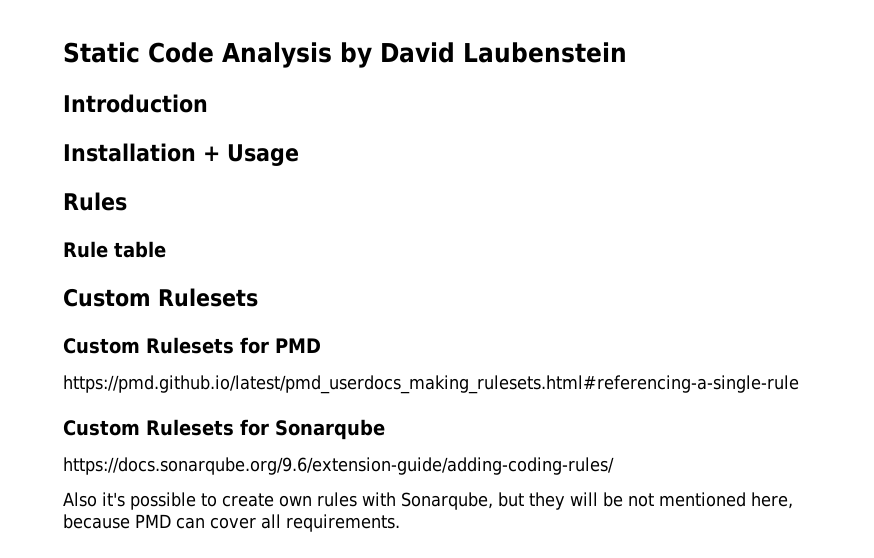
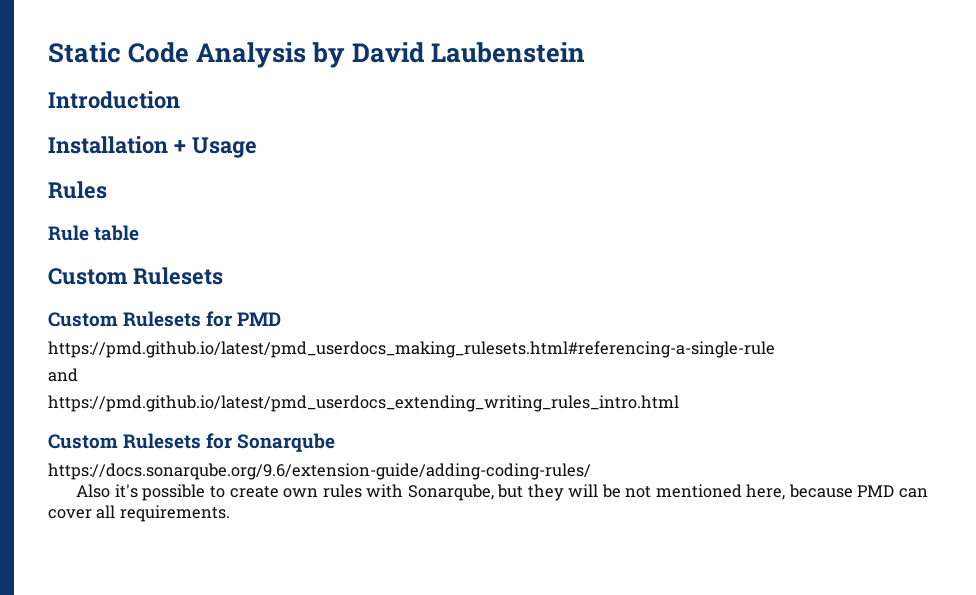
(799, 384) none -> [48,368,78,382] [48,395,679,412] // and // https://pmd.github.io/latest/pmd_userdocs_extending_writing_rules_intro.html

